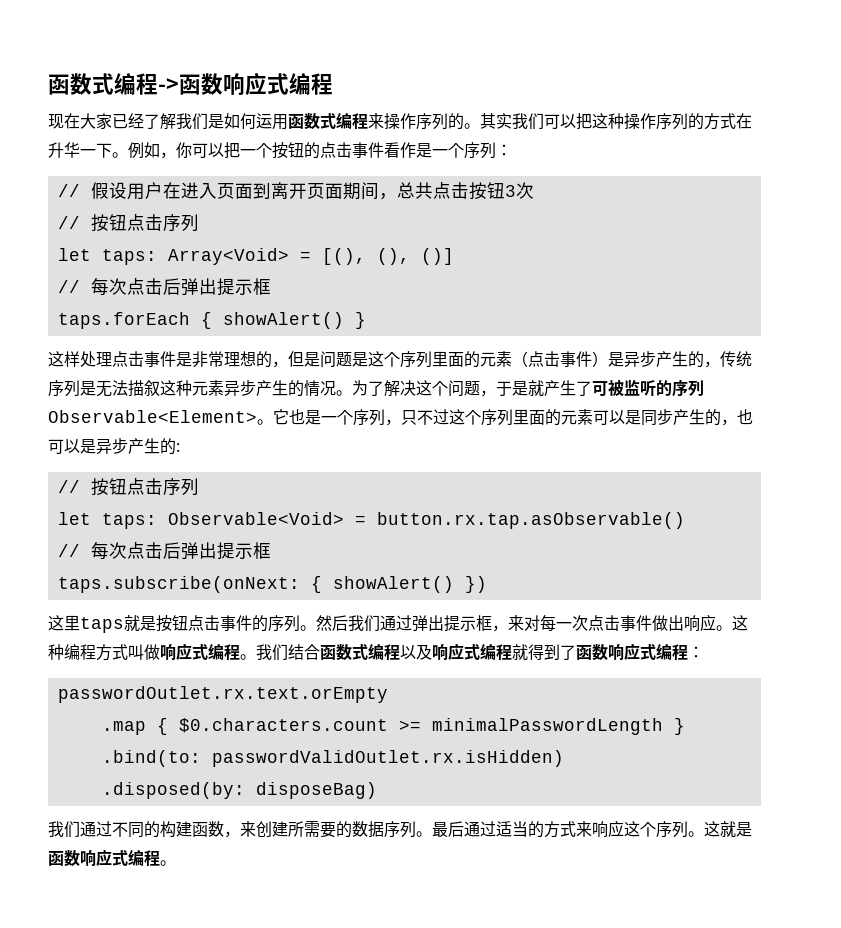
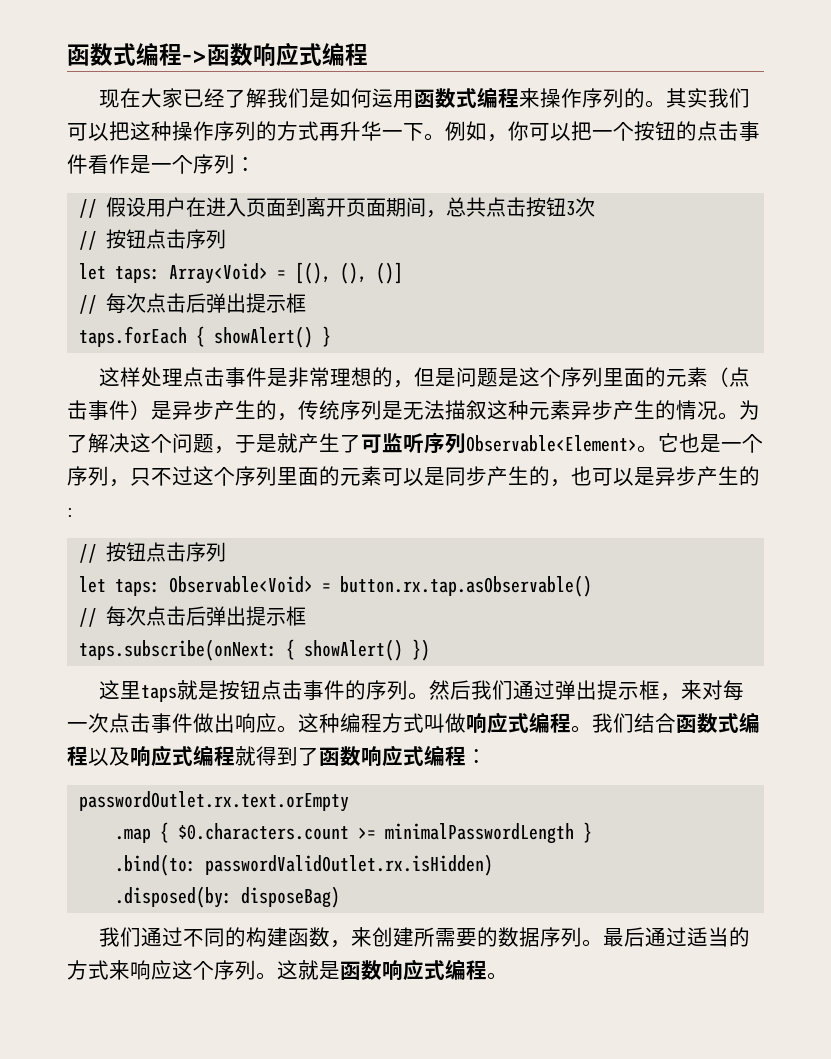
[736,113,752,129] 在 -> [319,122,340,141] 再
[608,380,672,397] 被监听的 -> [382,433,424,453] 监听

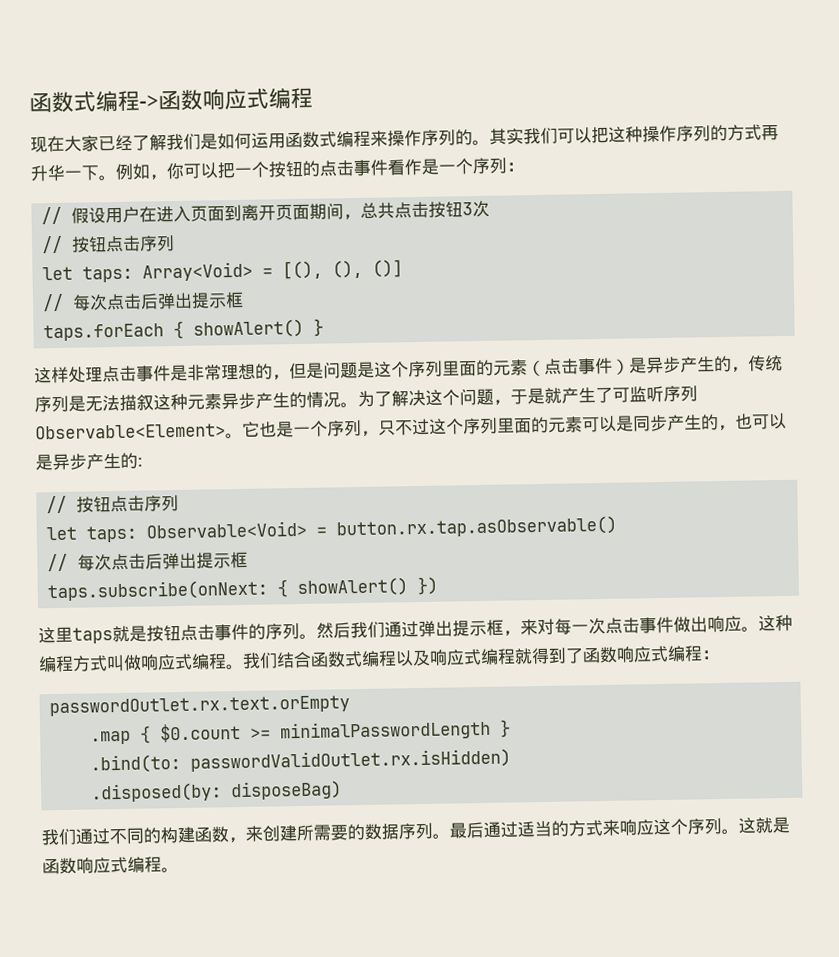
[178,823,350,840] $0.characters.count -> [160,722,242,743] $0.count

